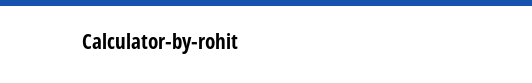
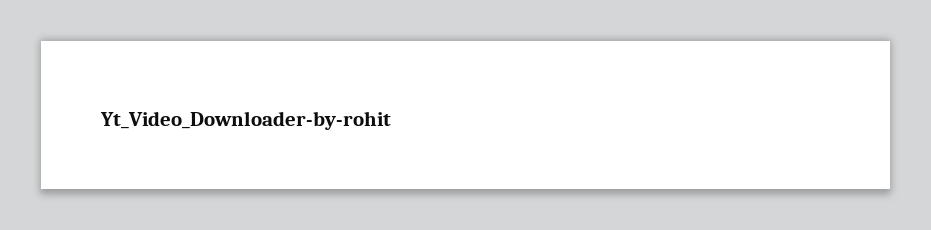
[82,33,238,54] Calculator-by-rohit -> [100,111,391,130] Yt_Video_Downloader-by-rohit

